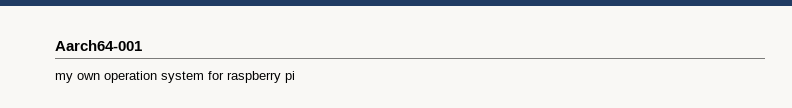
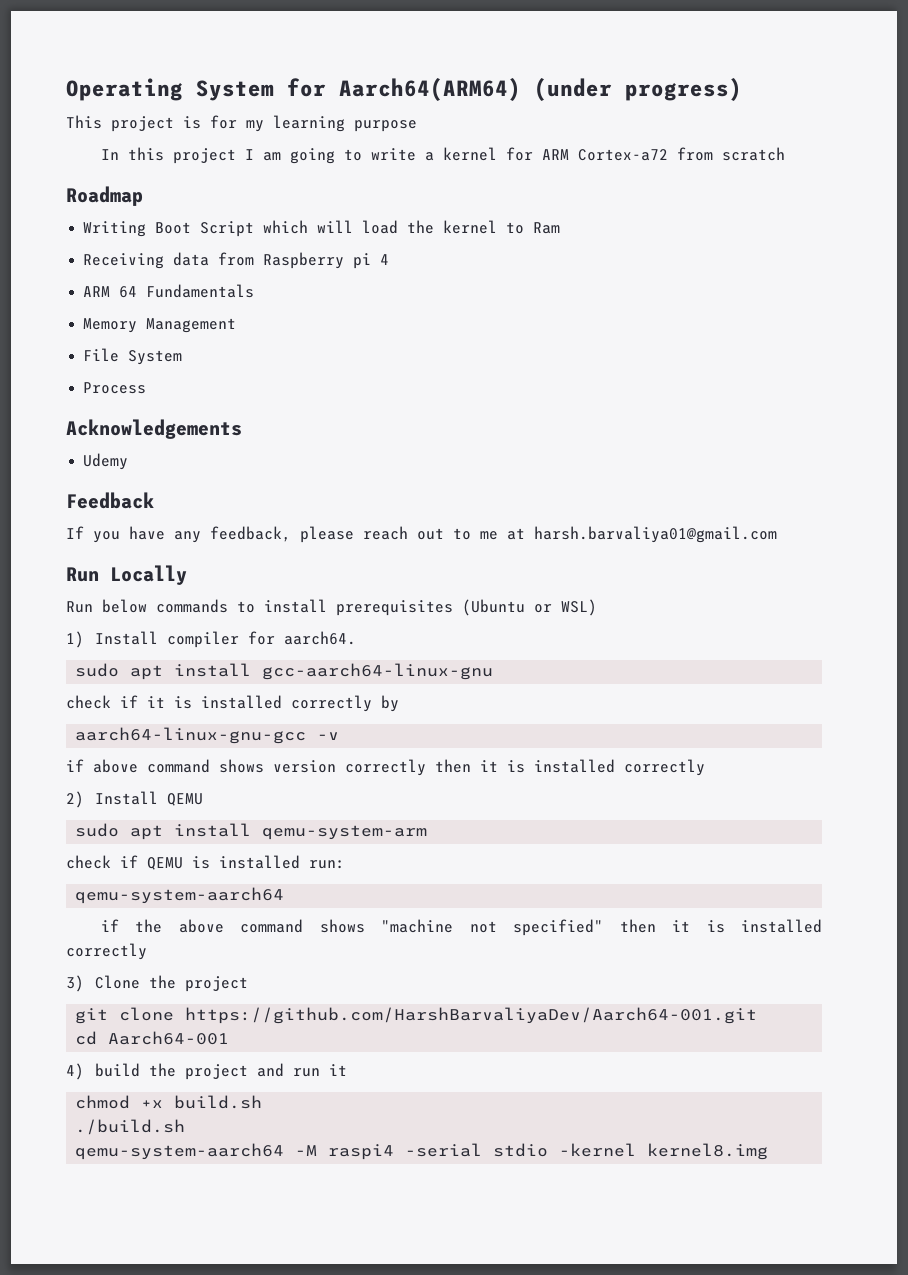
[55,40,142,51] [55,71,295,83] Aarch64-001 // my own operation system for raspberry pi -> [66,78,742,101] [66,115,417,132] [100,147,785,164] [66,186,143,206] [83,220,561,237] [83,252,390,269] [83,284,255,298] [83,318,237,333] [83,348,183,365] [83,382,147,394] [66,419,242,439] [83,453,129,470] [66,492,154,509] [66,526,777,543] [66,565,187,585] [66,599,597,616] [66,631,356,648] [75,663,494,680] [66,695,399,712] [75,727,340,744] [66,759,705,776] [66,791,203,808] [75,823,428,840] [66,855,345,870] [75,887,285,904] [100,919,823,936] [66,943,147,960] [66,975,248,992] [75,1007,758,1024] [75,1031,230,1045] [66,1063,347,1080] [75,1095,263,1109] [75,1119,186,1135] [75,1143,769,1160] Operating System for Aarch64(ARM64) (under progress) // This project is for my learning purpose // In this project I am going to write a kernel for ARM Cortex-a72 from scratch // Roadmap // Writing Boot Script which will load the kernel to Ram // Receiving data from Raspberry pi 4 // ARM 64 Fundamentals // Memory Management // File System // Process // Acknowledgements // Udemy // Feedback // If you have any feedback, please reach out to me at harsh.barvaliya01@gmail.com // Run Locally // Run below commands to install prerequisites (Ubuntu or WSL) // 1) Install compiler for aarch64. // sudo apt install gcc-aarch64-linux-gnu // check if it is installed correctly by // aarch64-linux-gnu-gcc -v // if above command shows version correctly then it is installed correctly // 2) Install QEMU // sudo apt install qemu-system-arm // check if QEMU is installed run: // qemu-system-aarch64 // if the above command shows "machine not specified" then it is installed correctly // 3) Clone the project // git clone https://github.com/HarshBarvaliyaDev/Aarch64-001.git // cd Aarch64-001 // 4) build the project and run it // chmod +x build.sh // ./build.sh // qemu-system-aarch64 -M raspi4 -serial stdio -kernel kernel8.img

